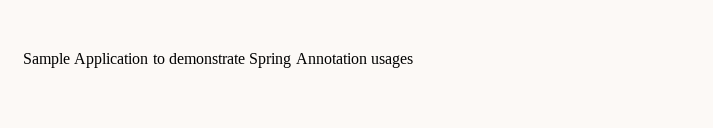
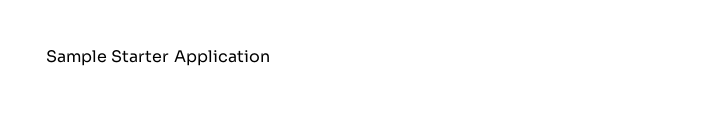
[74,53,413,68] Application to demonstrate Spring Annotation usages -> [111,50,270,66] Starter Application

